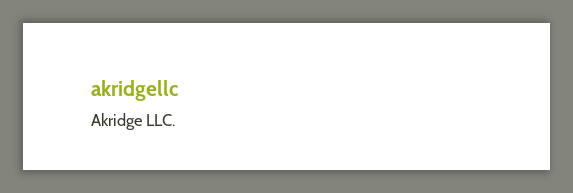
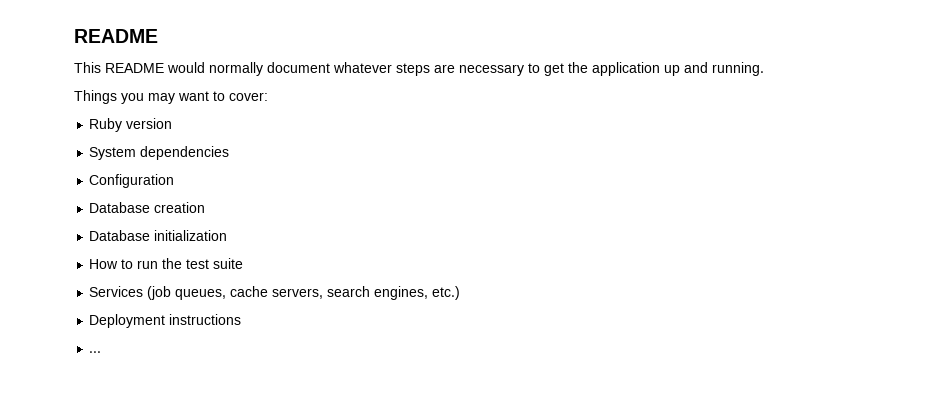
[91,80,178,101] [91,113,176,130] akridgellc // Akridge LLC. -> [74,29,158,43] [74,62,764,76] [74,90,268,104] [89,118,173,132] [89,146,230,160] [89,174,175,188] [89,202,206,213] [89,230,228,241] [89,258,244,269] [89,286,461,300] [89,314,242,328] [89,351,102,353] README // This README would normally document whatever steps are necessary to get the application up and running. // Things you may want to cover: // Ruby version // System dependencies // Configuration // Database creation // Database initialization // How to run the test suite // Services (job queues, cache servers, search engines, etc.) // Deployment instructions // ...

